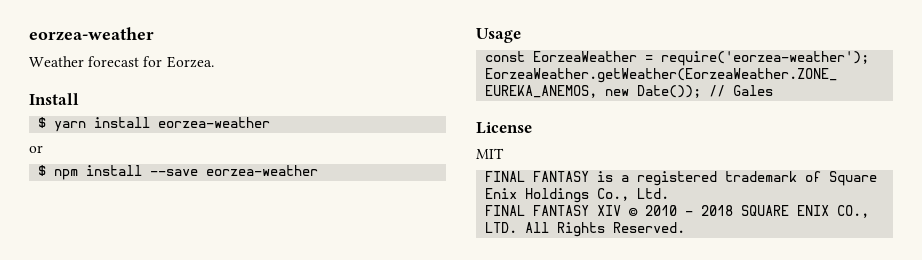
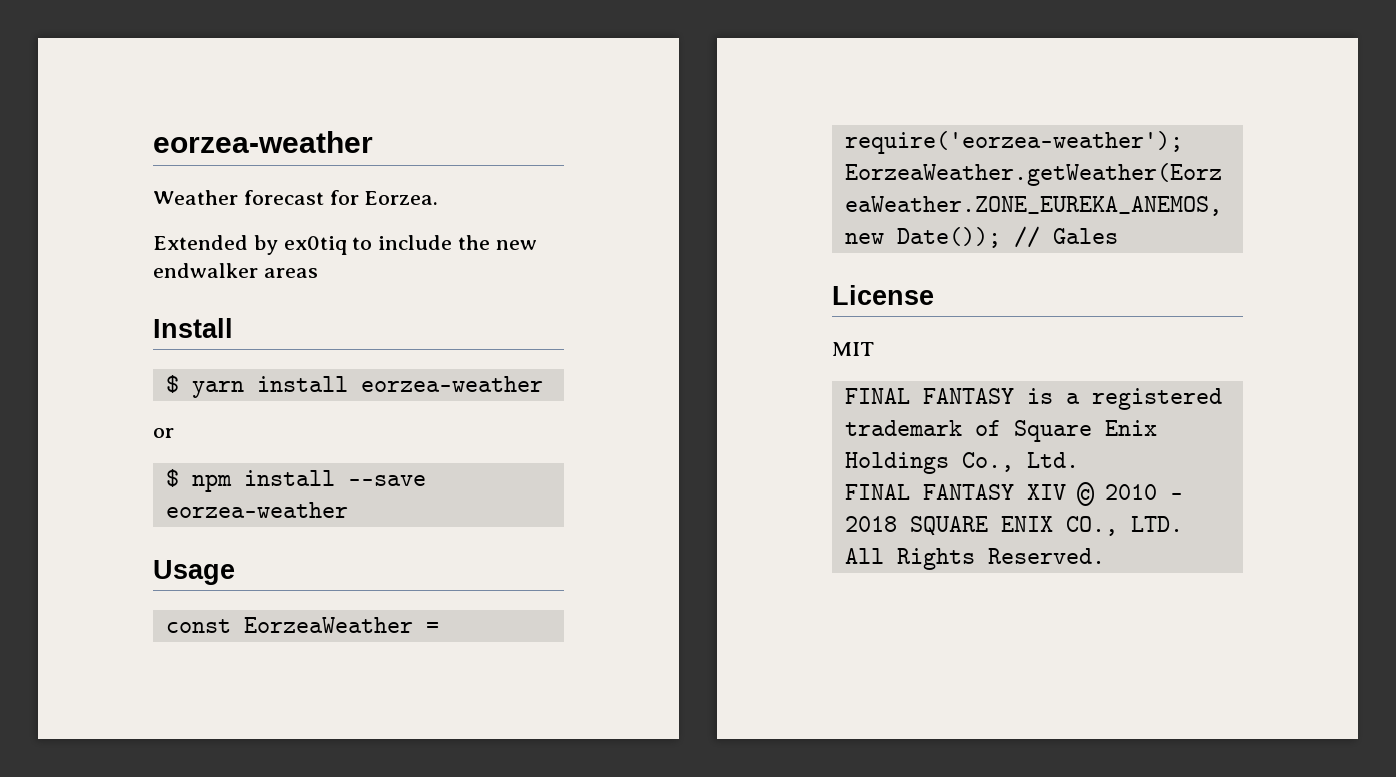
(214, 62) none -> [153,235,537,255] [153,263,318,278] // Extended by ex0tiq to include the new endwalker areas

